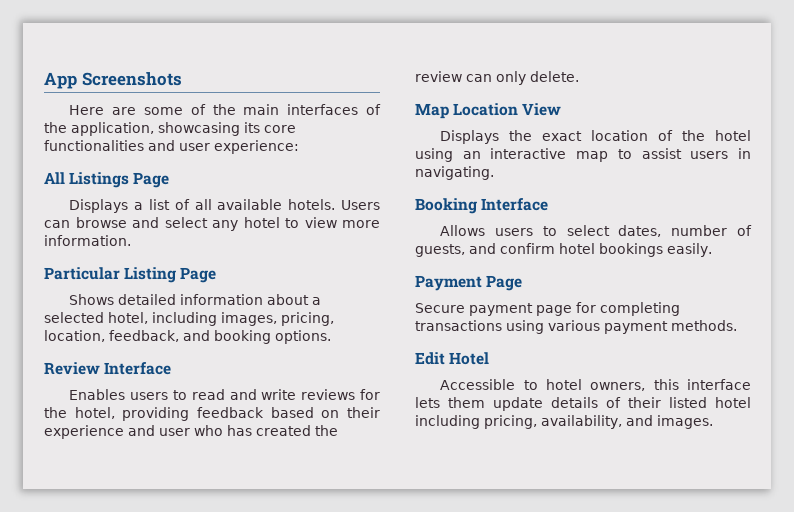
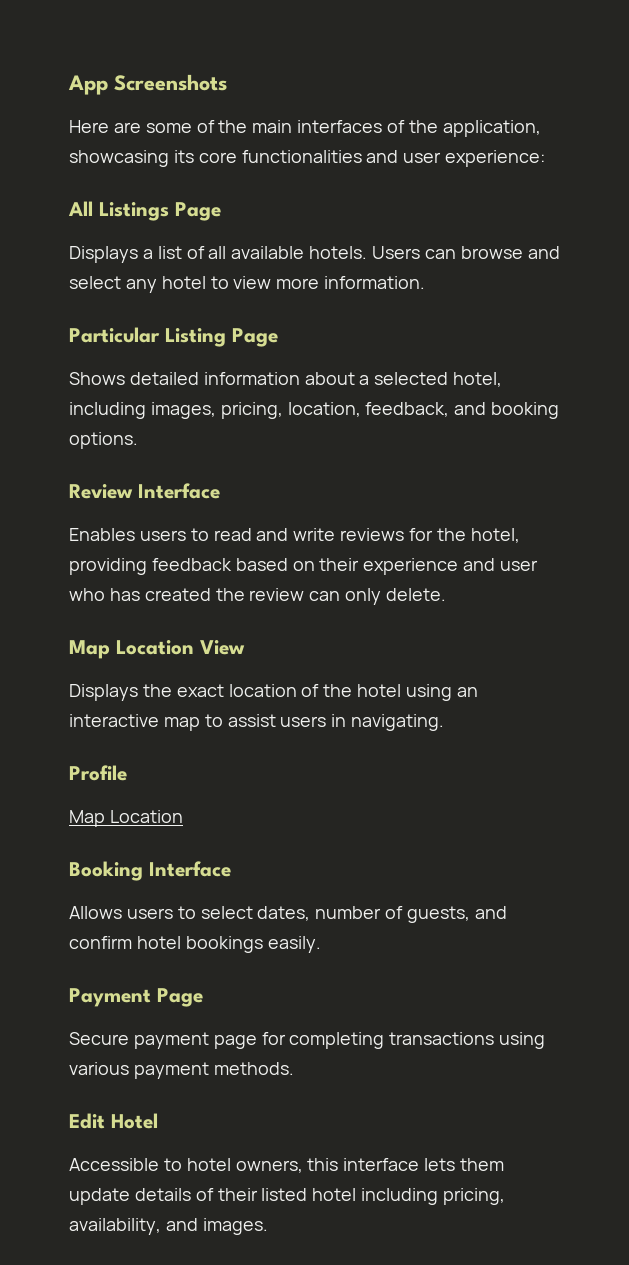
(494, 173) none -> [69,765,127,781] [69,810,183,827] // Profile // Map Location

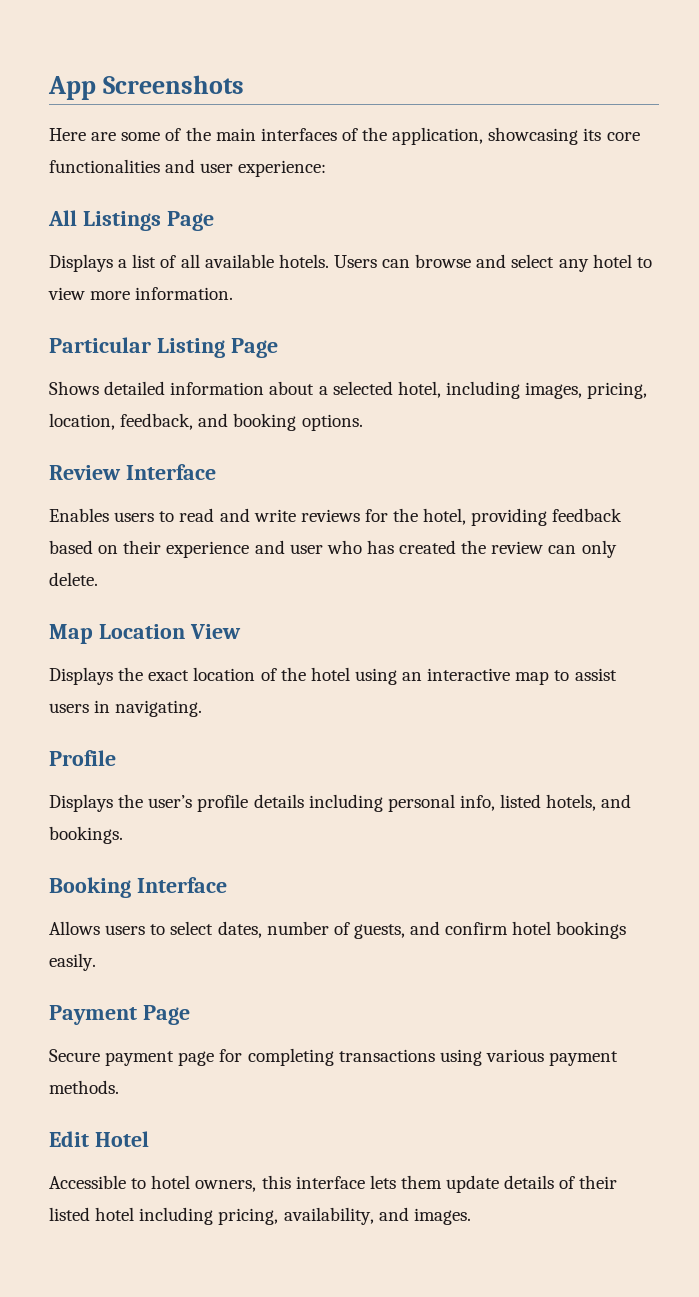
[69,810,183,827] Map Location -> [49,794,632,812] [49,826,123,844] Displays the user’s profile details including personal info, listed hotels, and bookings.

